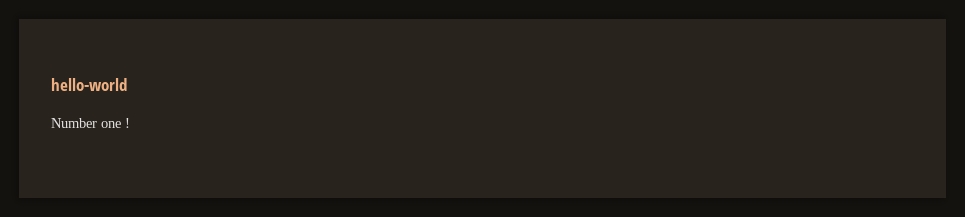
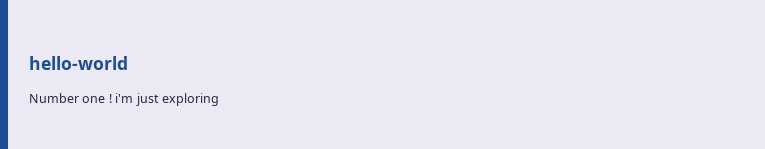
(130, 123) none -> [115,93,219,106] i'm just exploring

